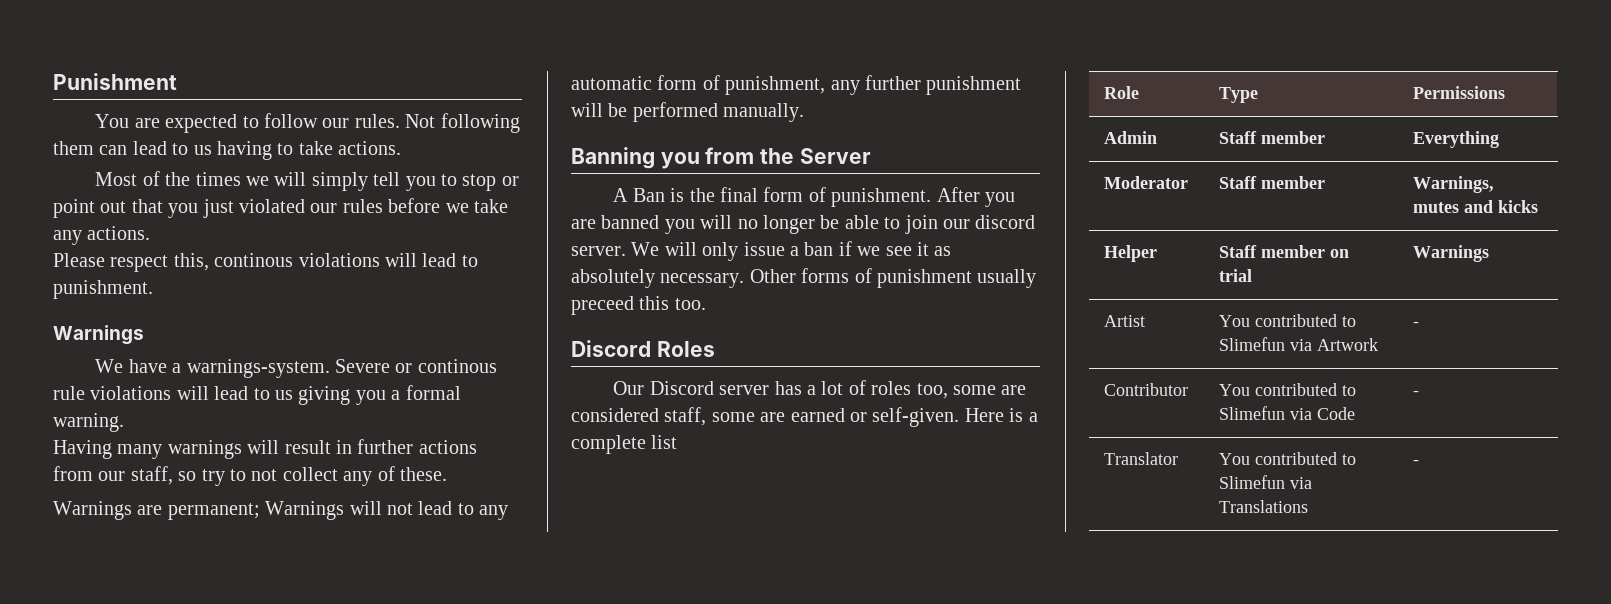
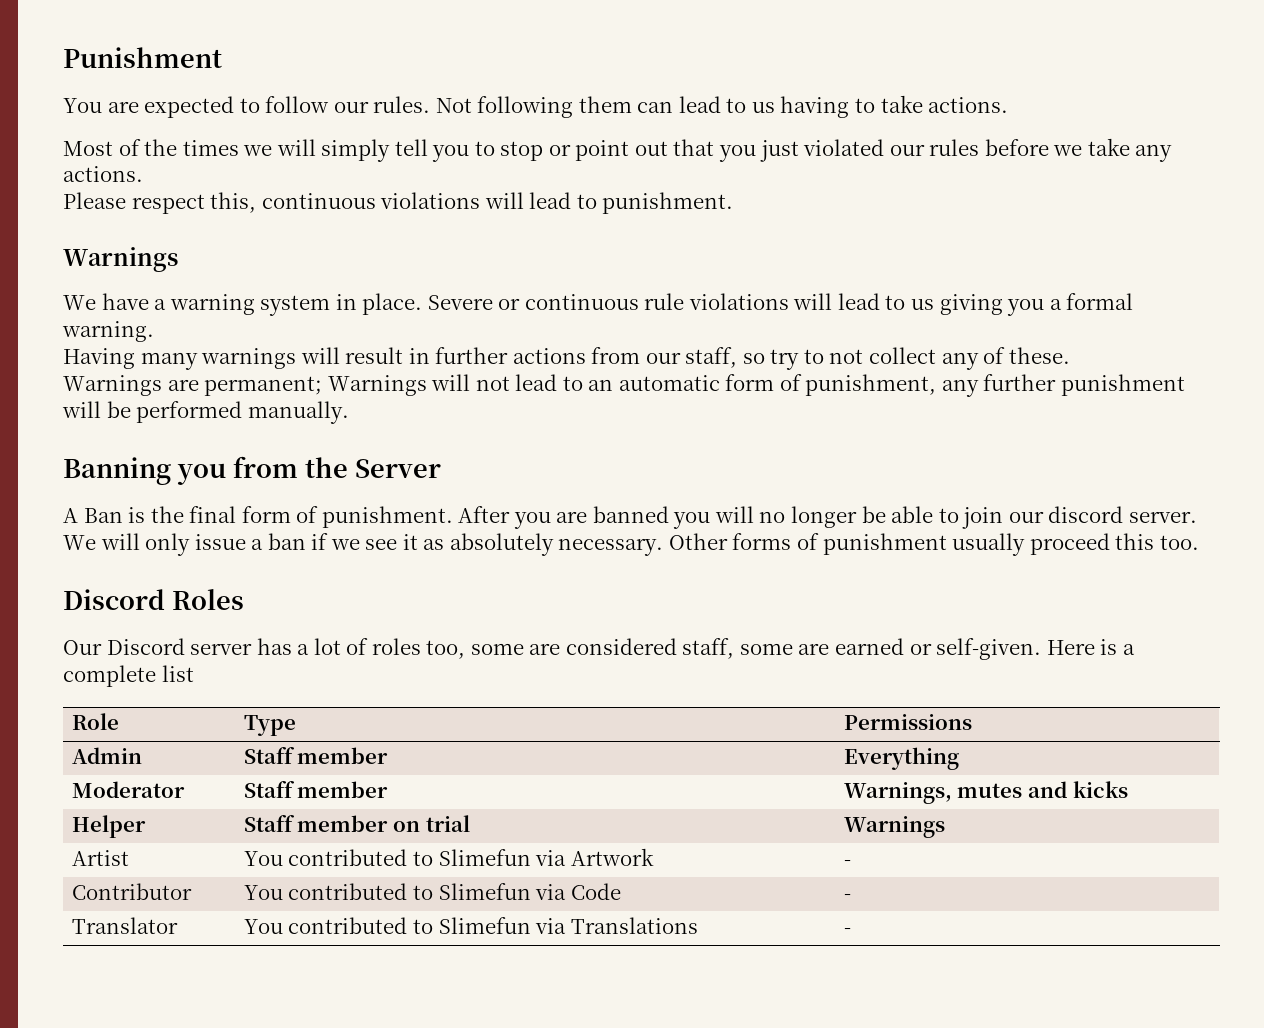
[214,253,294,267] continous -> [261,193,376,209] continuous
[186,359,330,378] warnings-system. -> [169,293,423,316] warning system in place.
[417,359,497,373] continous -> [524,294,639,310] continuous
[479,505,509,520] any -> [588,379,614,391] an
[571,296,634,315] preceed -> [1029,533,1110,555] proceed

